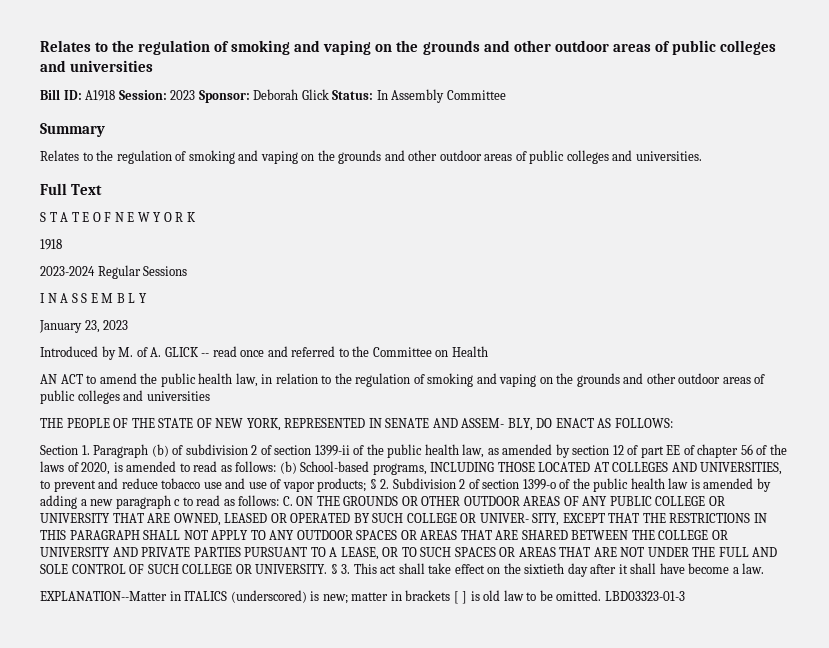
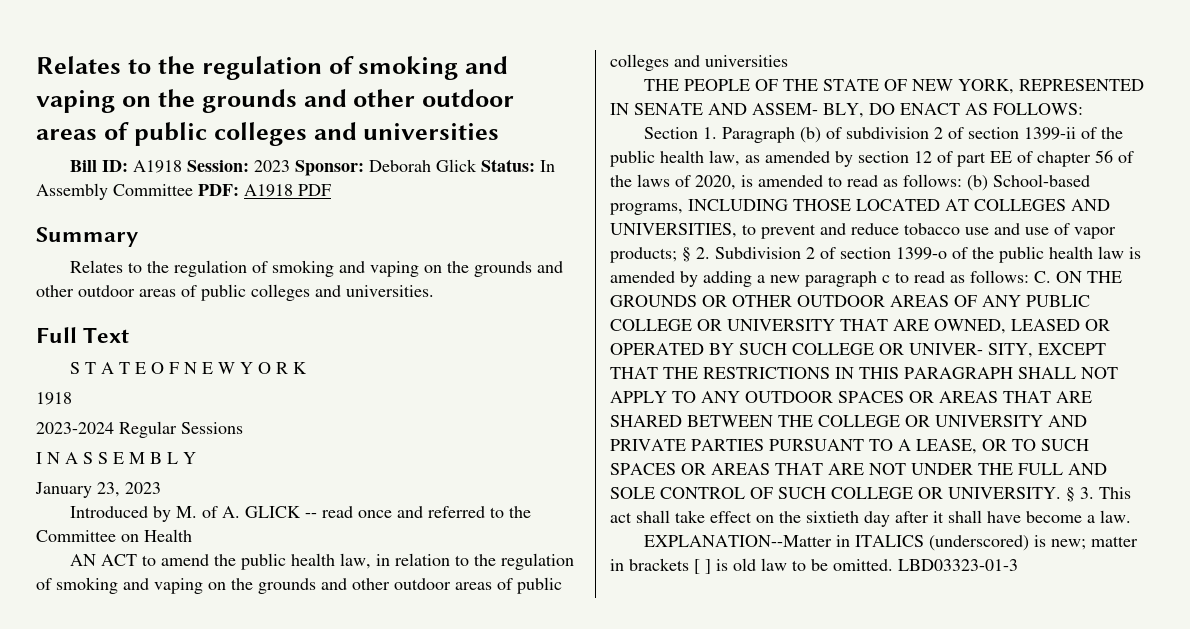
(506, 95) none -> [198,184,331,197] PDF: A1918 PDF

